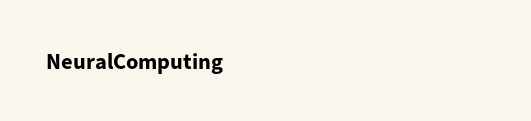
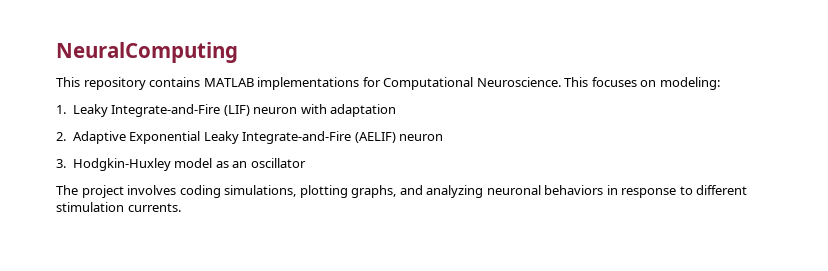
(223, 63) none -> [56,77,720,90] [56,104,397,117] [56,131,444,144] [56,158,306,171] [56,185,748,198] [56,202,181,212] // This repository contains MATLAB implementations for Computational Neuroscience. This focuses on modeling: // 1. Leaky Integrate-and-Fire (LIF) neuron with adaptation // 2. Adaptive Exponential Leaky Integrate-and-Fire (AELIF) neuron // 3. Hodgkin-Huxley model as an oscillator // The project involves coding simulations, plotting graphs, and analyzing neuronal behaviors in response to different stimulation currents.

